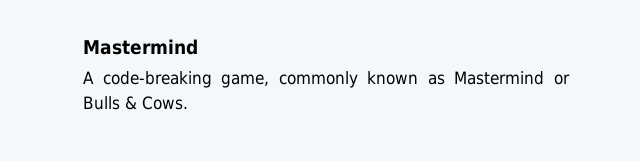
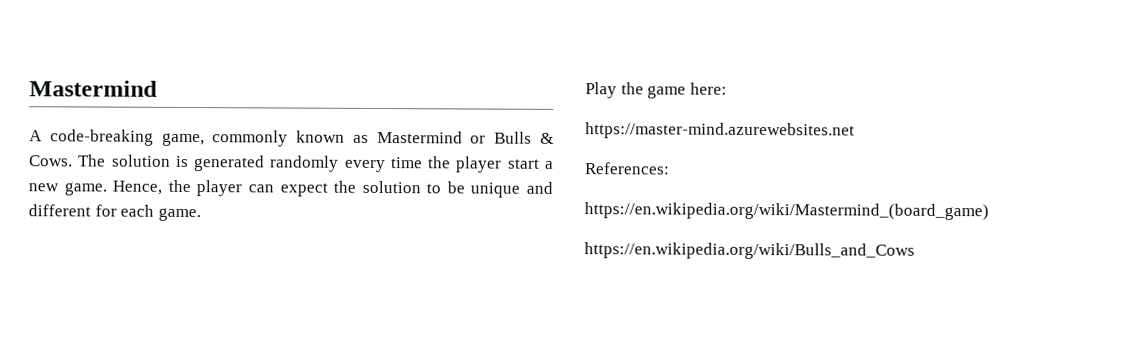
(188, 103) none -> [78,154,554,173] [28,179,553,198] [28,204,201,222] [585,82,727,99] [585,122,855,140] [584,162,670,175] [584,202,989,221] [584,242,915,260] The solution is generated randomly every time the player start a new game. Hence, the player can expect the solution to be unique and different for each game. // Play the game here: // https://master-mind.azurewebsites.net // References: // https://en.wikipedia.org/wiki/Mastermind_(board_game) // https://en.wikipedia.org/wiki/Bulls_and_Cows

